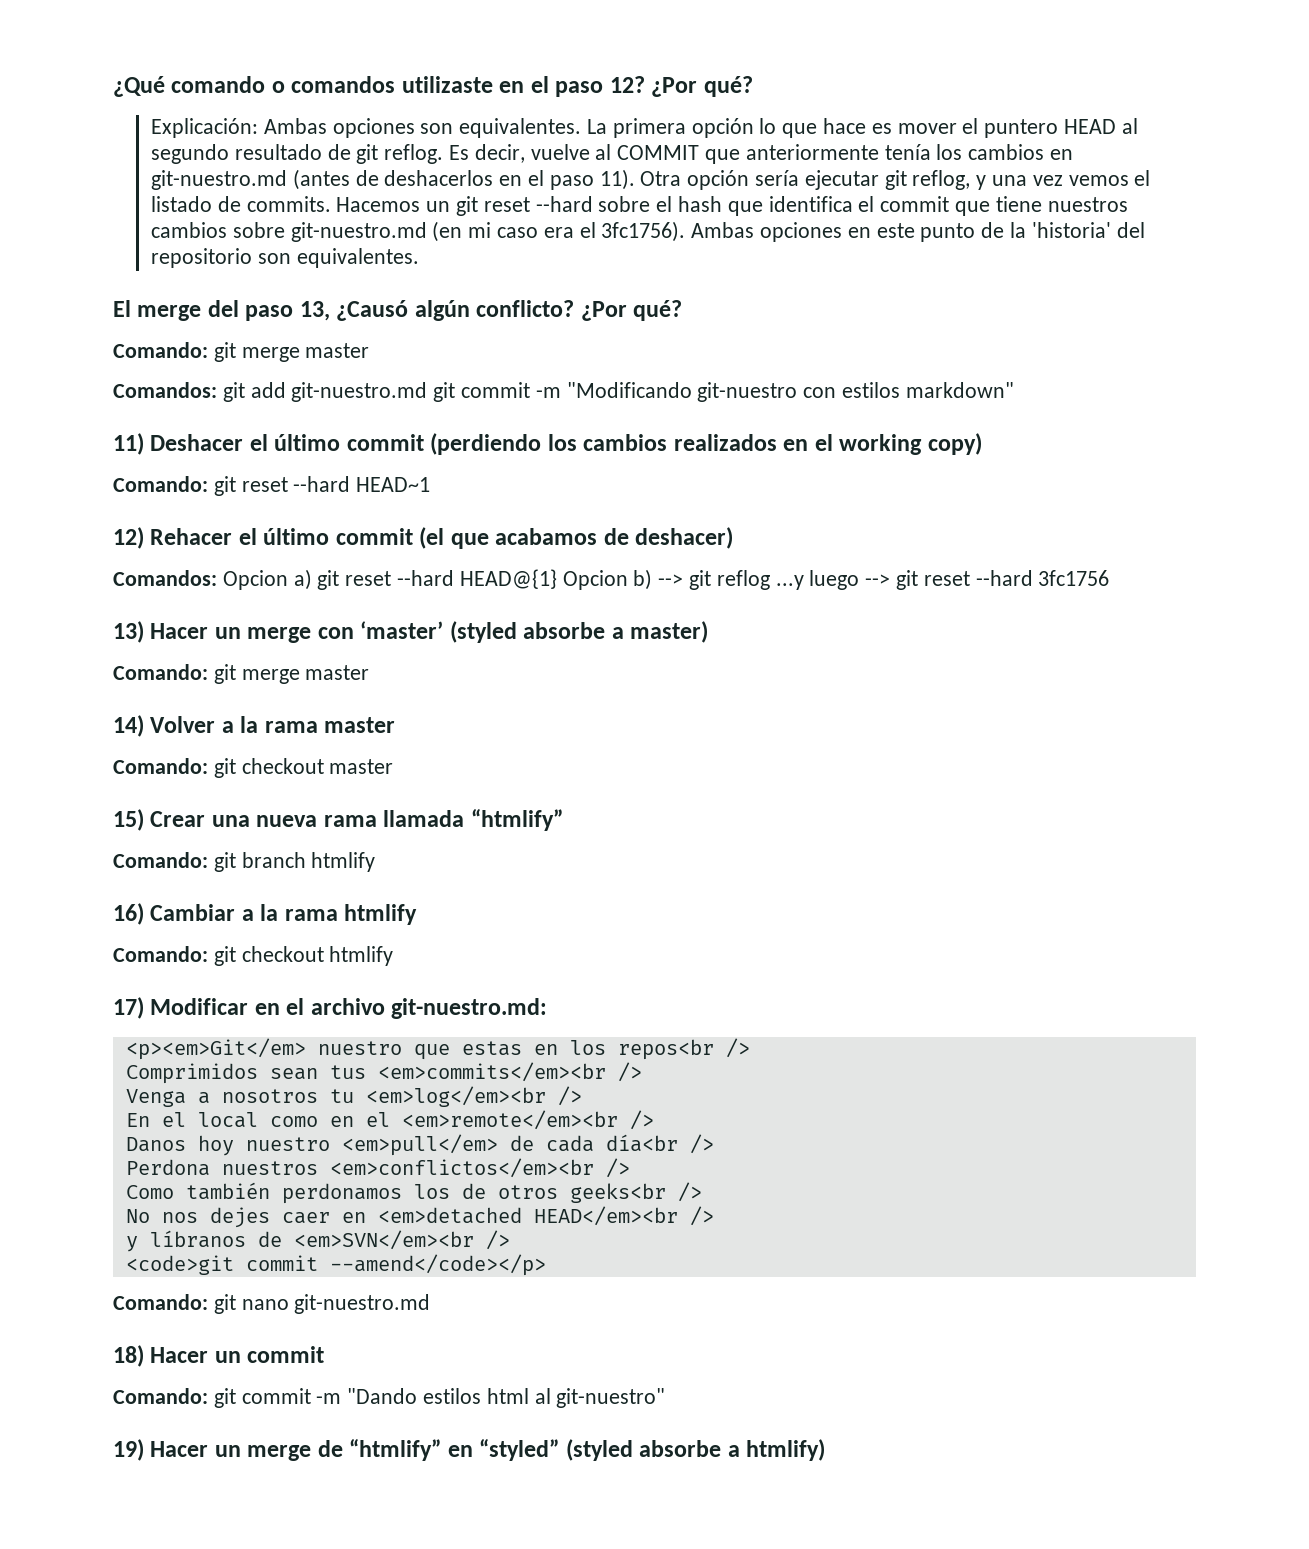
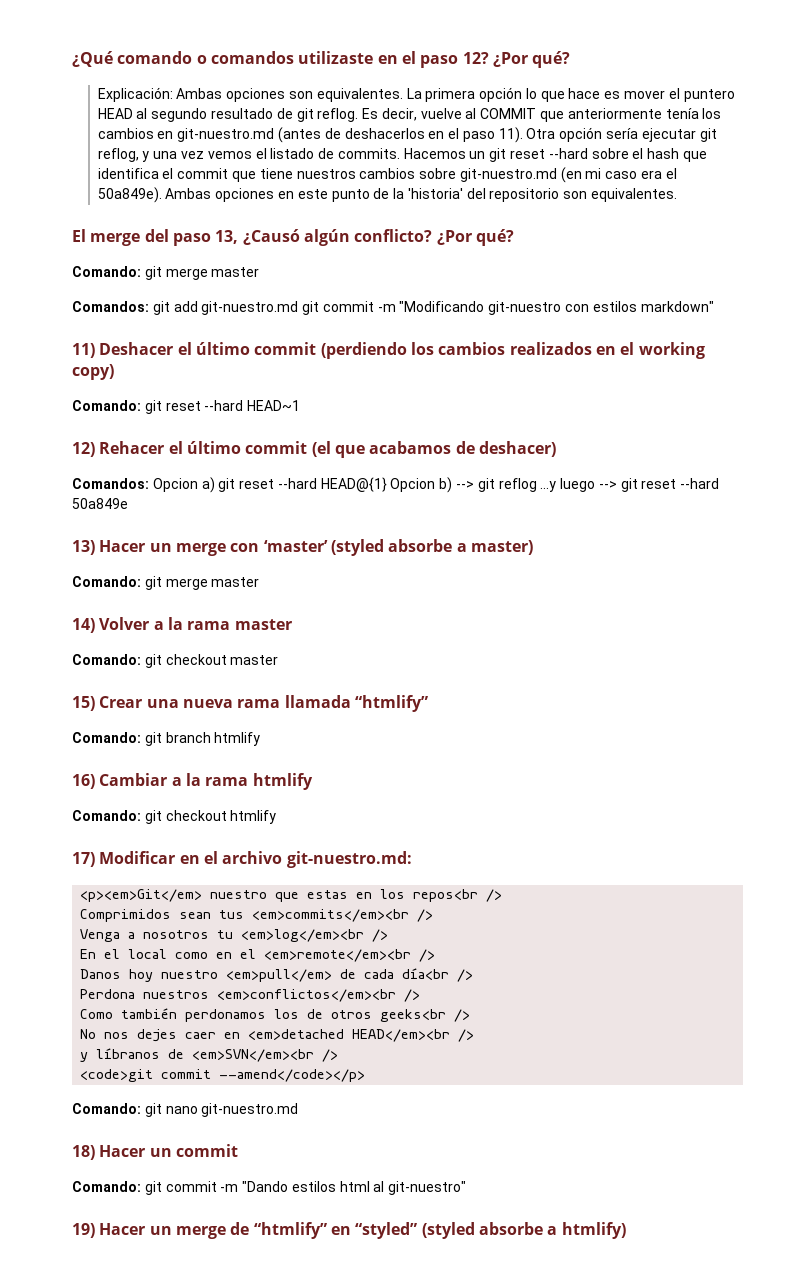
[601,221,686,242] 3fc1756). -> [97,187,162,203] 50a849e).
[1038,570,1110,586] 3fc1756 -> [72,498,128,509] 50a849e

